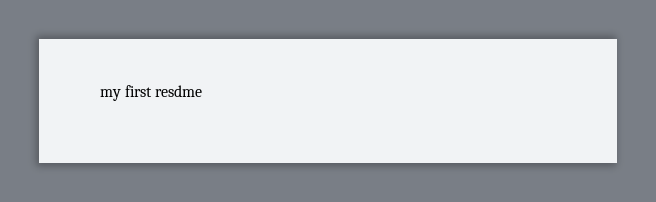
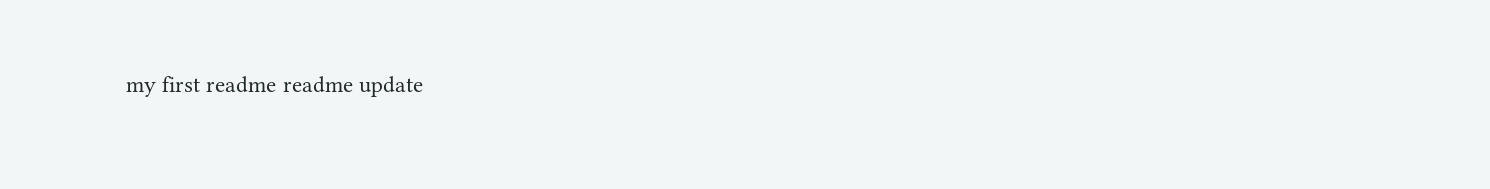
[155,85,203,97] resdme -> [206,76,423,97] readme readme update

